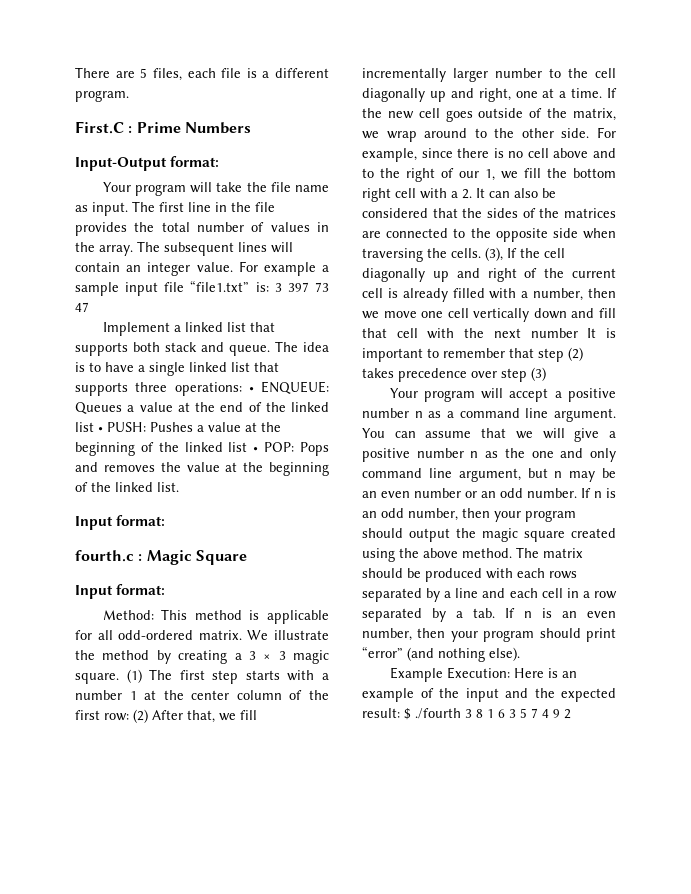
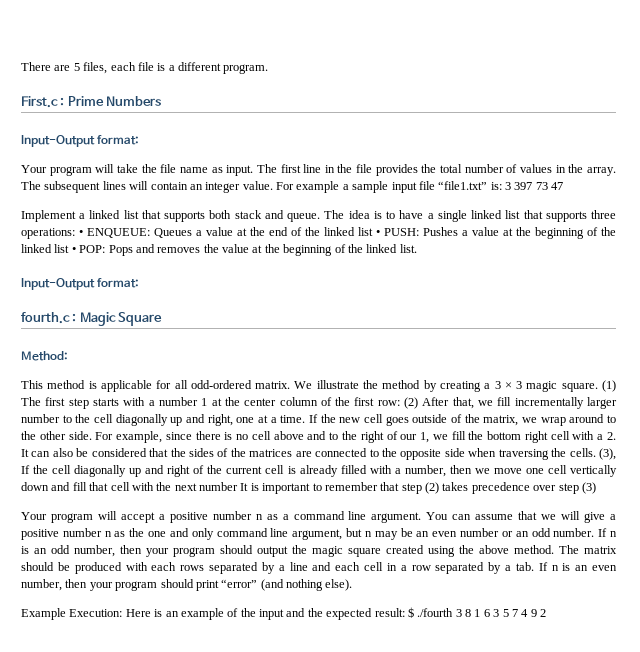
[75,121,124,134] First.C -> [21,96,58,108] First.c
[75,516,113,530] Input -> [21,278,95,290] Input-Output
[75,584,166,599] [102,610,154,620] Input format: // Method: -> [21,351,68,361] Method: //

